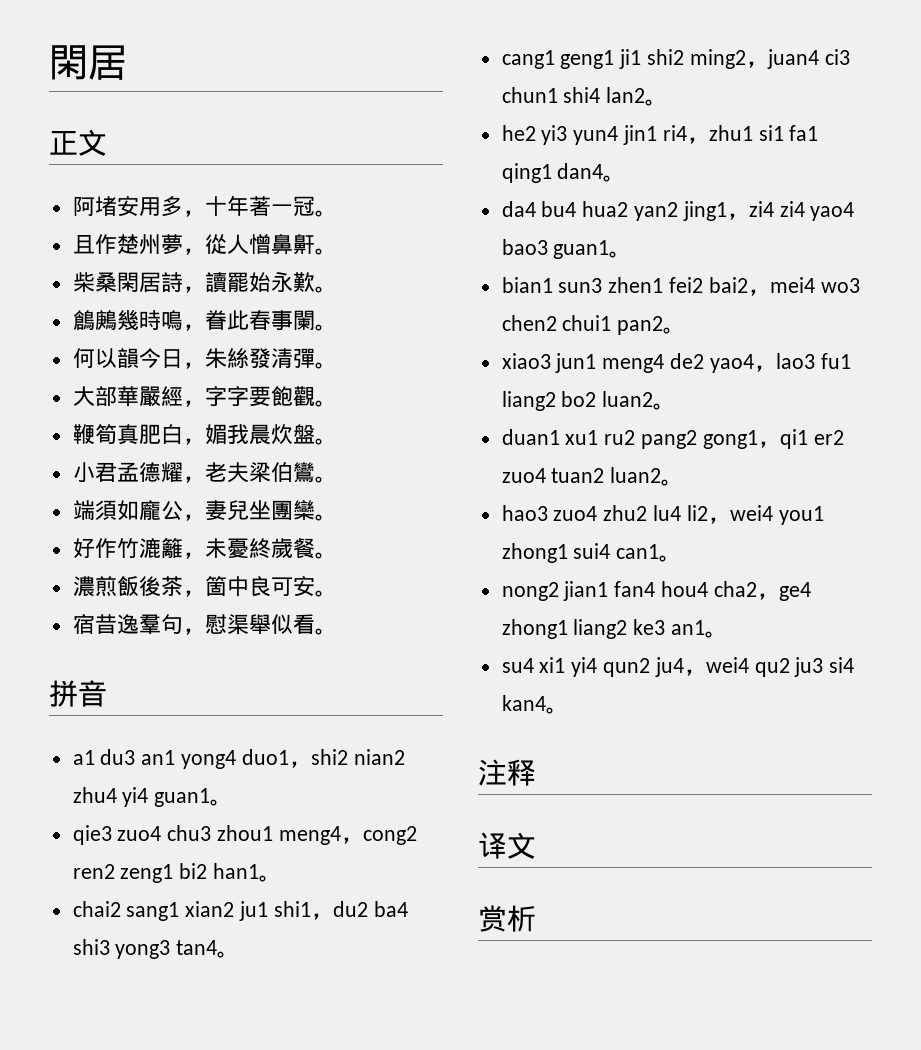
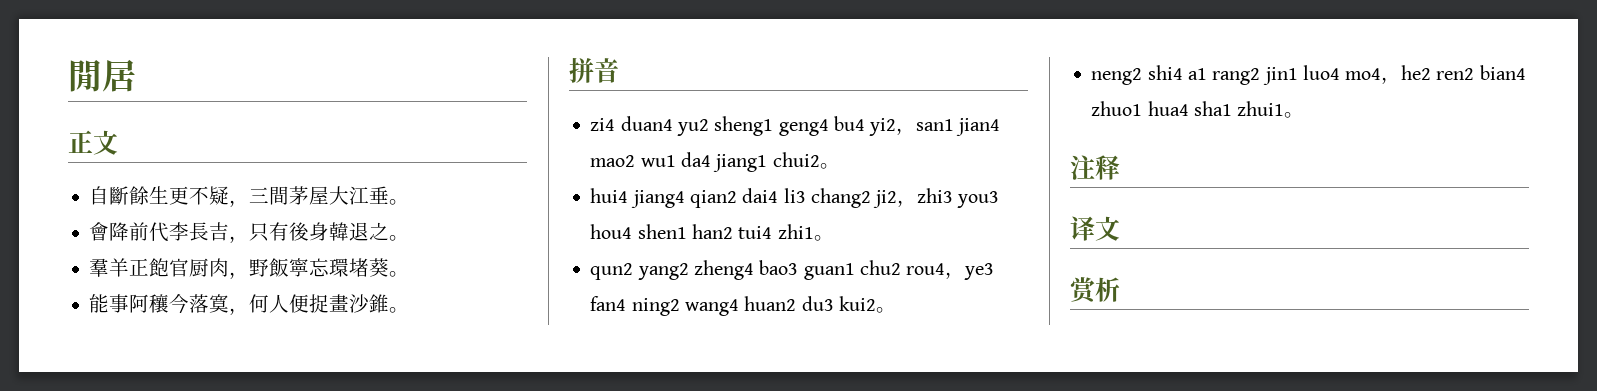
[49,45,88,80] 閑 -> [68,59,102,92] 閒
[72,195,337,217] [72,234,337,255] [72,272,337,293] [72,310,337,331] [72,348,337,369] [72,386,337,407] [72,424,337,445] [72,462,337,483] [72,499,337,521] [72,538,337,559] [72,576,337,597] [72,614,337,635] [49,680,107,707] [72,749,405,769] [72,787,233,807] [72,825,417,845] [72,863,282,883] [72,901,408,921] [72,939,240,959] [501,49,850,69] [501,87,668,106] [501,125,819,145] [501,163,626,183] [501,201,855,221] [501,239,632,259] [501,277,860,296] [501,315,686,335] [501,353,851,373] [501,391,676,411] [501,429,844,449] [501,467,684,486] [501,505,824,525] [501,543,682,563] [501,581,811,601] [501,619,728,639] [501,657,855,677] [501,695,546,711] 阿堵安用多，十年著一冠。 // 且作楚州夢，從人憎鼻鼾。 // 柴桑閑居詩，讀罷始永歎。 // 鶬鶊幾時鳴，眷此春事闌。 // 何以韻今日，朱絲發清彈。 // 大部華嚴經，字字要飽觀。 // 鞭筍真肥白，媚我晨炊盤。 // 小君孟德耀，老夫梁伯鸞。 // 端須如龐公，妻兒坐團欒。 // 好作竹漉籬，未憂終歲餐。 // 濃煎飯後茶，箇中良可安。 // 宿昔逸羣句，慰渠舉似看。 // 拼音 // a1 du3 an1 yong4 duo1，shi2 nian2 zhu4 yi4 guan1。 // qie3 zuo4 chu3 zhou1 meng4，cong2 ren2 zeng1 bi2 han1。 // chai2 sang1 xian2 ju1 shi1，du2 ba4 shi3 yong3 tan4。 // cang1 geng1 ji1 shi2 ming2，juan4 ci3 chun1 shi4 lan2。 // he2 yi3 yun4 jin1 ri4，zhu1 si1 fa1 qing1 dan4。 // da4 bu4 hua2 yan2 jing1，zi4 zi4 yao4 bao3 guan1。 // bian1 sun3 zhen1 fei2 bai2，mei4 wo3 chen2 chui1 pan2。 // xiao3 jun1 meng4 de2 yao4，lao3 fu1 liang2 bo2 luan2。 // duan1 xu1 ru2 pang2 gong1，qi1 er2 zuo4 tuan2 luan2。 // hao3 zuo4 zhu2 lu4 li2，wei4 you1 zhong1 sui4 can1。 // nong2 jian1 fan4 hou4 cha2，ge4 zhong1 liang2 ke3 an1。 // su4 xi1 yi4 qun2 ju4，wei4 qu2 ju3 si4 kan4 -> [89,186,410,207] [89,222,410,243] [89,258,410,279] [89,294,410,315] [569,58,619,83] [590,116,1001,136] [590,152,840,172] [590,188,1000,208] [590,224,834,241] [590,260,995,280] [590,296,896,316] [1091,65,1526,85] [1091,101,1285,116] 自斷餘生更不疑，三間茅屋大江垂。 // 會降前代李長吉，只有後身韓退之。 // 羣羊正飽官厨肉，野飯寧忘環堵葵。 // 能事阿穰今落寞，何人便捉畫沙錐。 // 拼音 // zi4 duan4 yu2 sheng1 geng4 bu4 yi2，san1 jian4 mao2 wu1 da4 jiang1 chui2。 // hui4 jiang4 qian2 dai4 li3 chang2 ji2，zhi3 you3 hou4 shen1 han2 tui4 zhi1。 // qun2 yang2 zheng4 bao3 guan1 chu2 rou4，ye3 fan4 ning2 wang4 huan2 du3 kui2。 // neng2 shi4 a1 rang2 jin1 luo4 mo4，he2 ren2 bian4 zhuo1 hua4 sha1 zhui1

